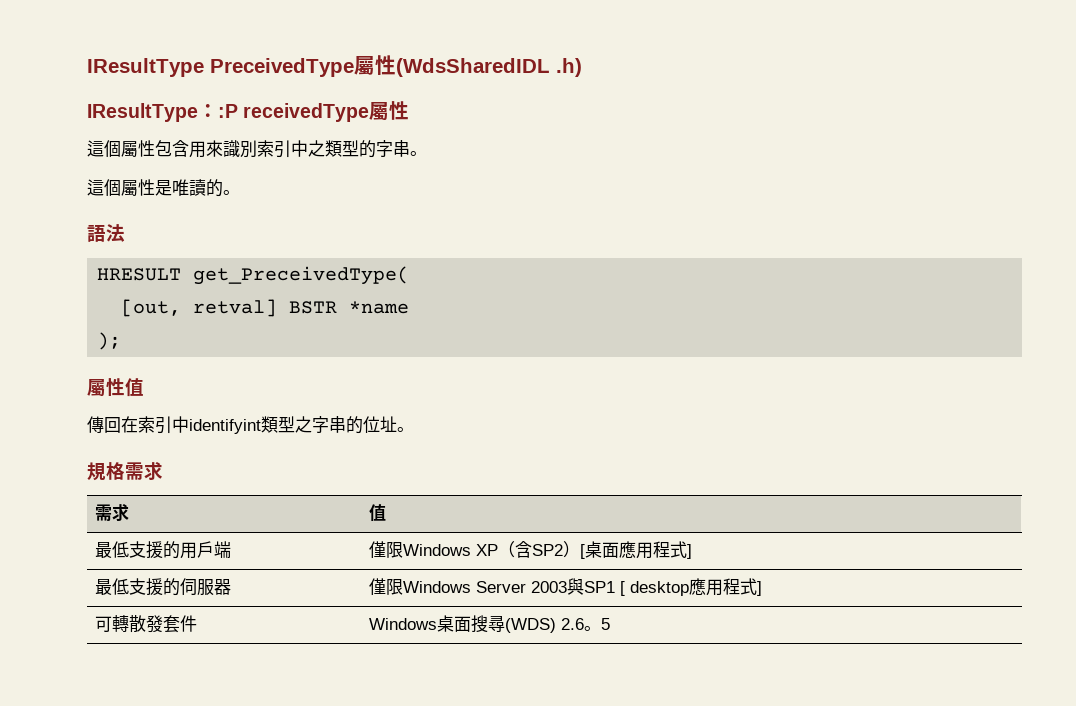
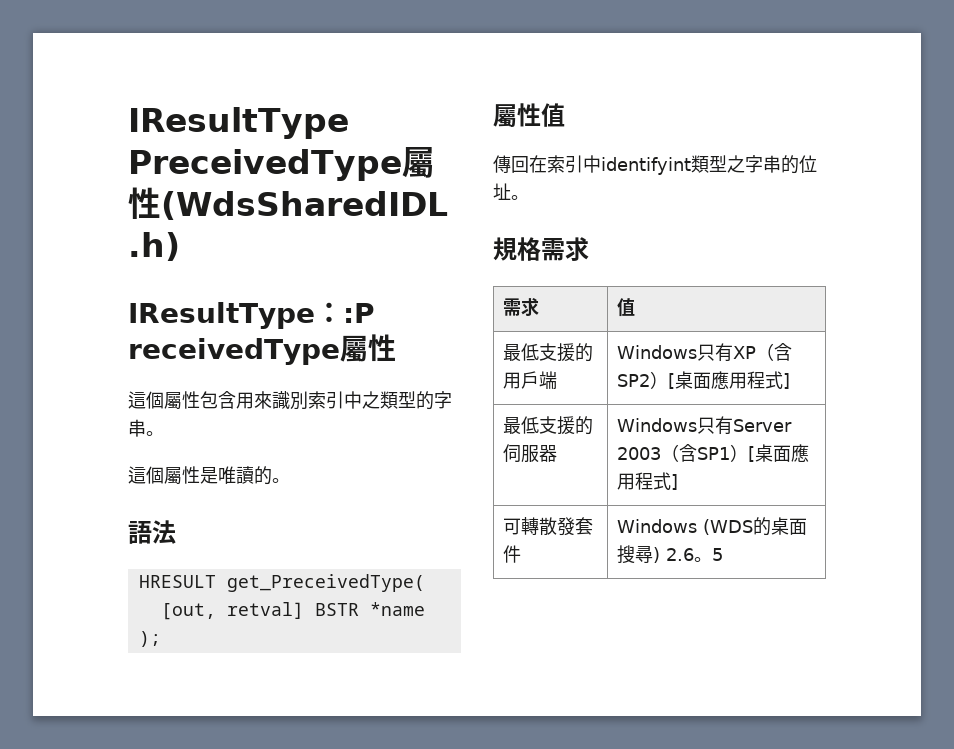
[368,541,471,558] 僅限Windows -> [616,343,733,362] Windows只有
[368,578,689,596] 僅限Windows Server 2003與SP1 [ desktop -> [616,416,792,435] [616,444,791,462] Windows只有Server 2003（含SP1）[桌面
(437, 624) none -> [702,517,771,536] (WDS的
[504,618,556,633] (WDS) -> [652,547,660,563] )

